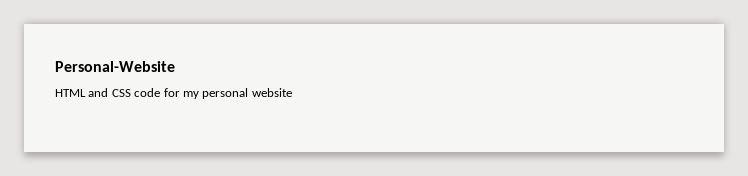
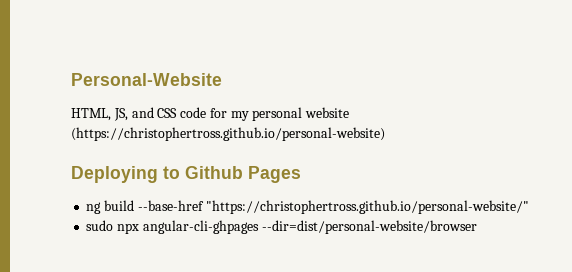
[55,89,86,97] HTML -> [71,108,128,121] HTML, JS,
(292, 92) none -> [71,127,385,141] [71,166,301,183] [86,200,529,214] [86,220,477,234] (https://christophertross.github.io/personal-website) // Deploying to Github Pages // ng build --base-href "https://christophertross.github.io/personal-website/" // sudo npx angular-cli-ghpages --dir=dist/personal-website/browser

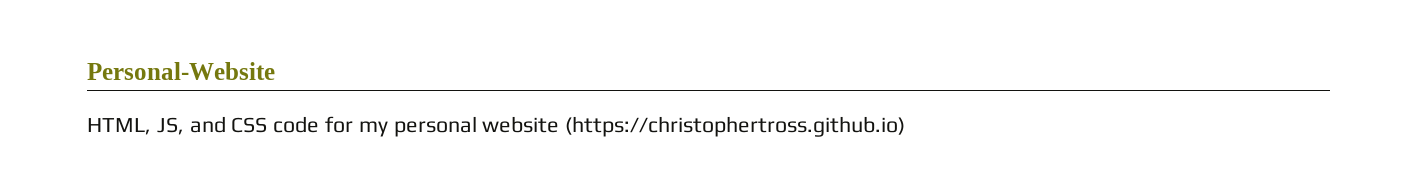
[71,127,385,141] [71,166,301,183] [86,200,529,214] [86,220,477,234] (https://christophertross.github.io/personal-website) // Deploying to Github Pages // ng build --base-href "https://christophertross.github.io/personal-website/" // sudo npx angular-cli-ghpages --dir=dist/personal-website/browser -> [565,116,906,137] (https://christophertross.github.io)

